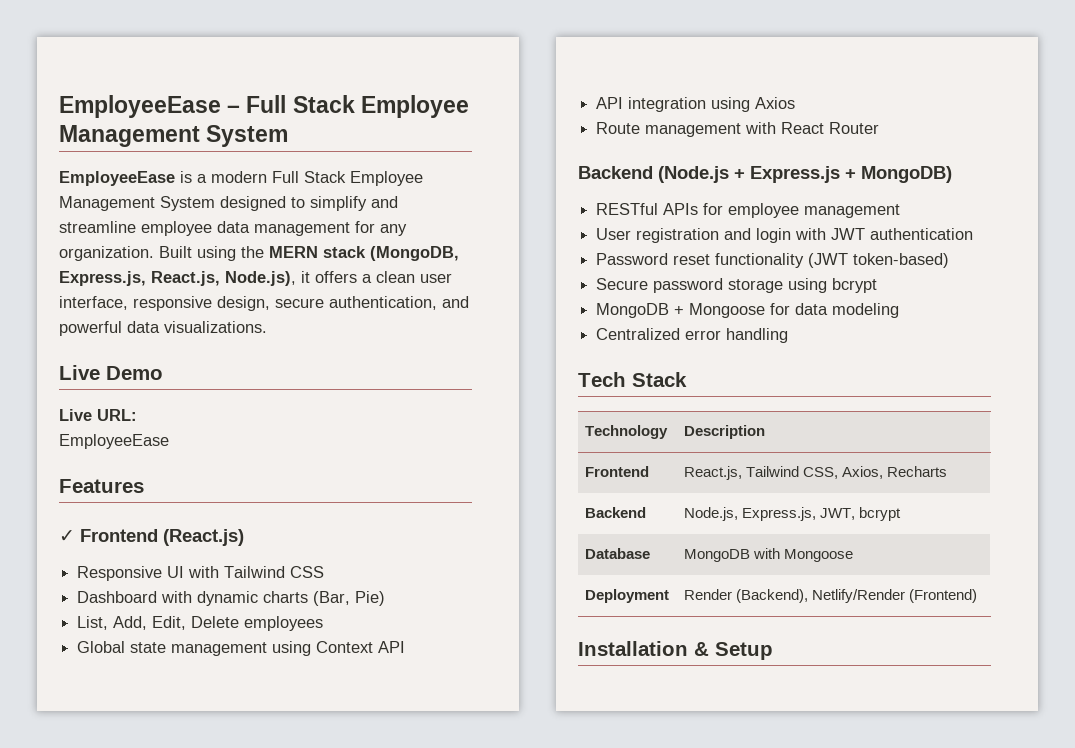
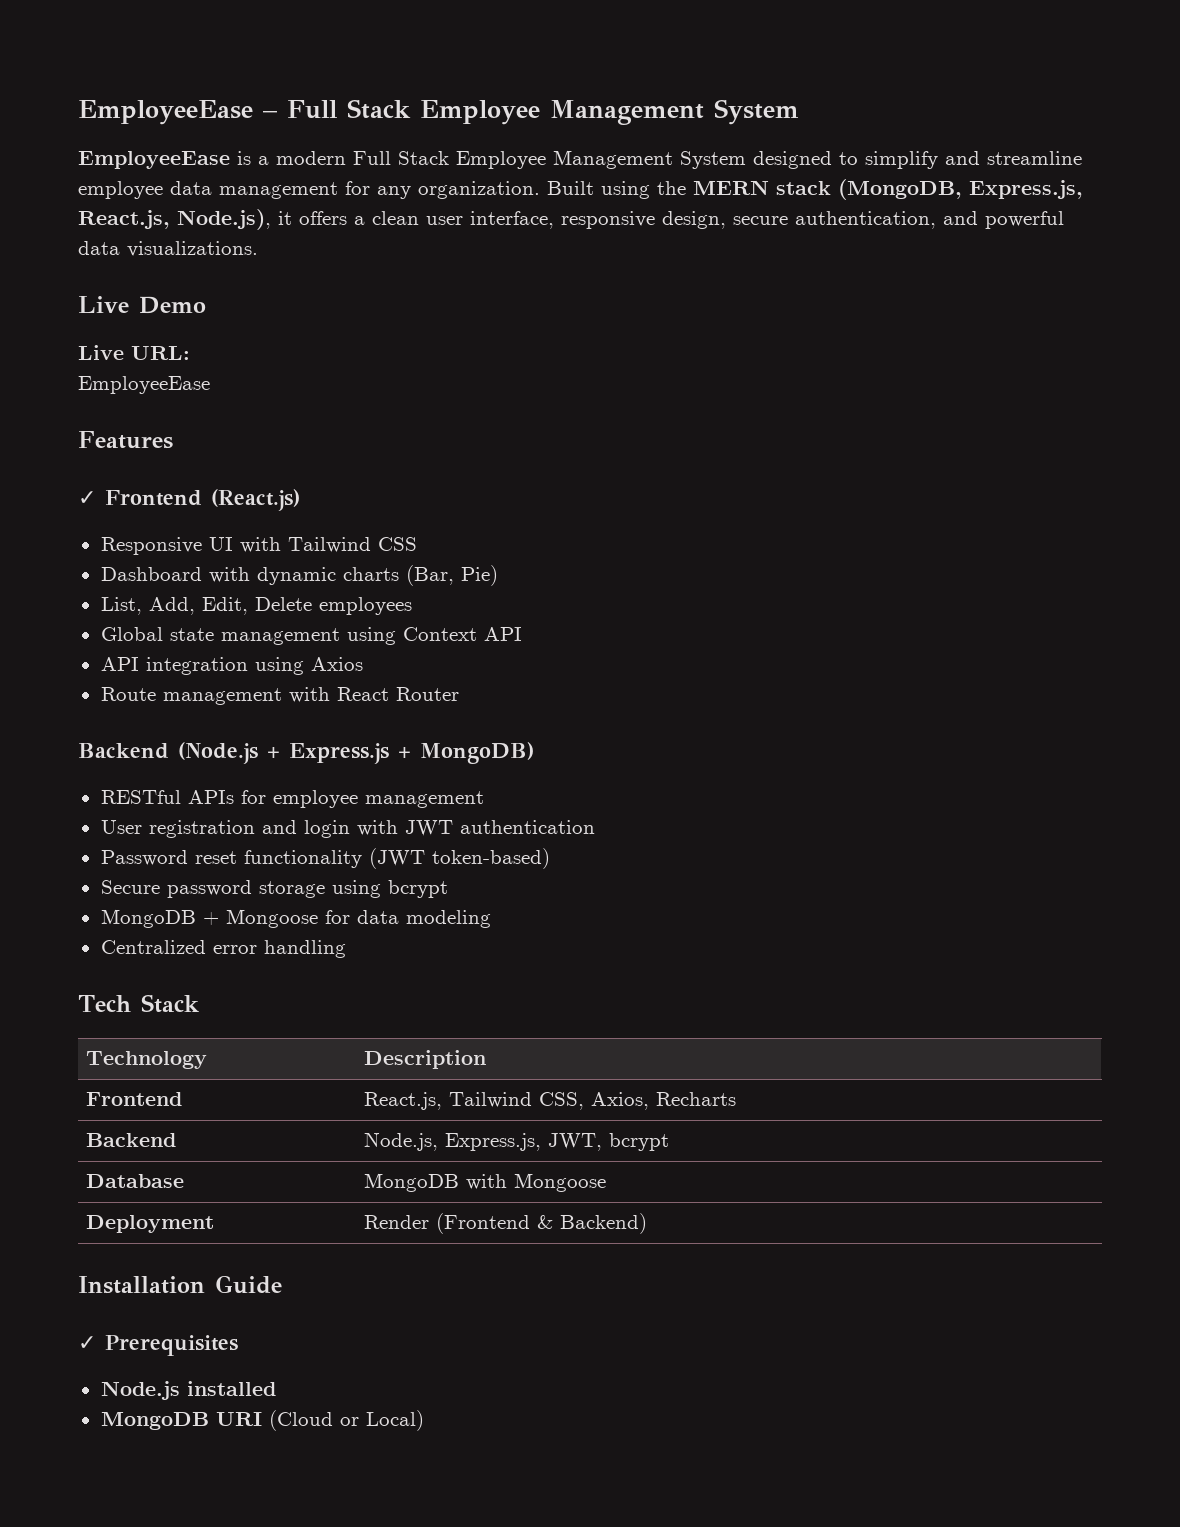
[736,589,978,603] [578,641,773,660] (Backend), Netlify/Render (Frontend) // Installation & Setup -> [436,1213,648,1234] [78,1275,282,1294] [78,1335,238,1356] [100,1381,276,1400] [100,1410,424,1431] (Frontend & Backend) // Installation Guide // ✓ Prerequisites // Node.js installed // MongoDB URI (Cloud or Local)

